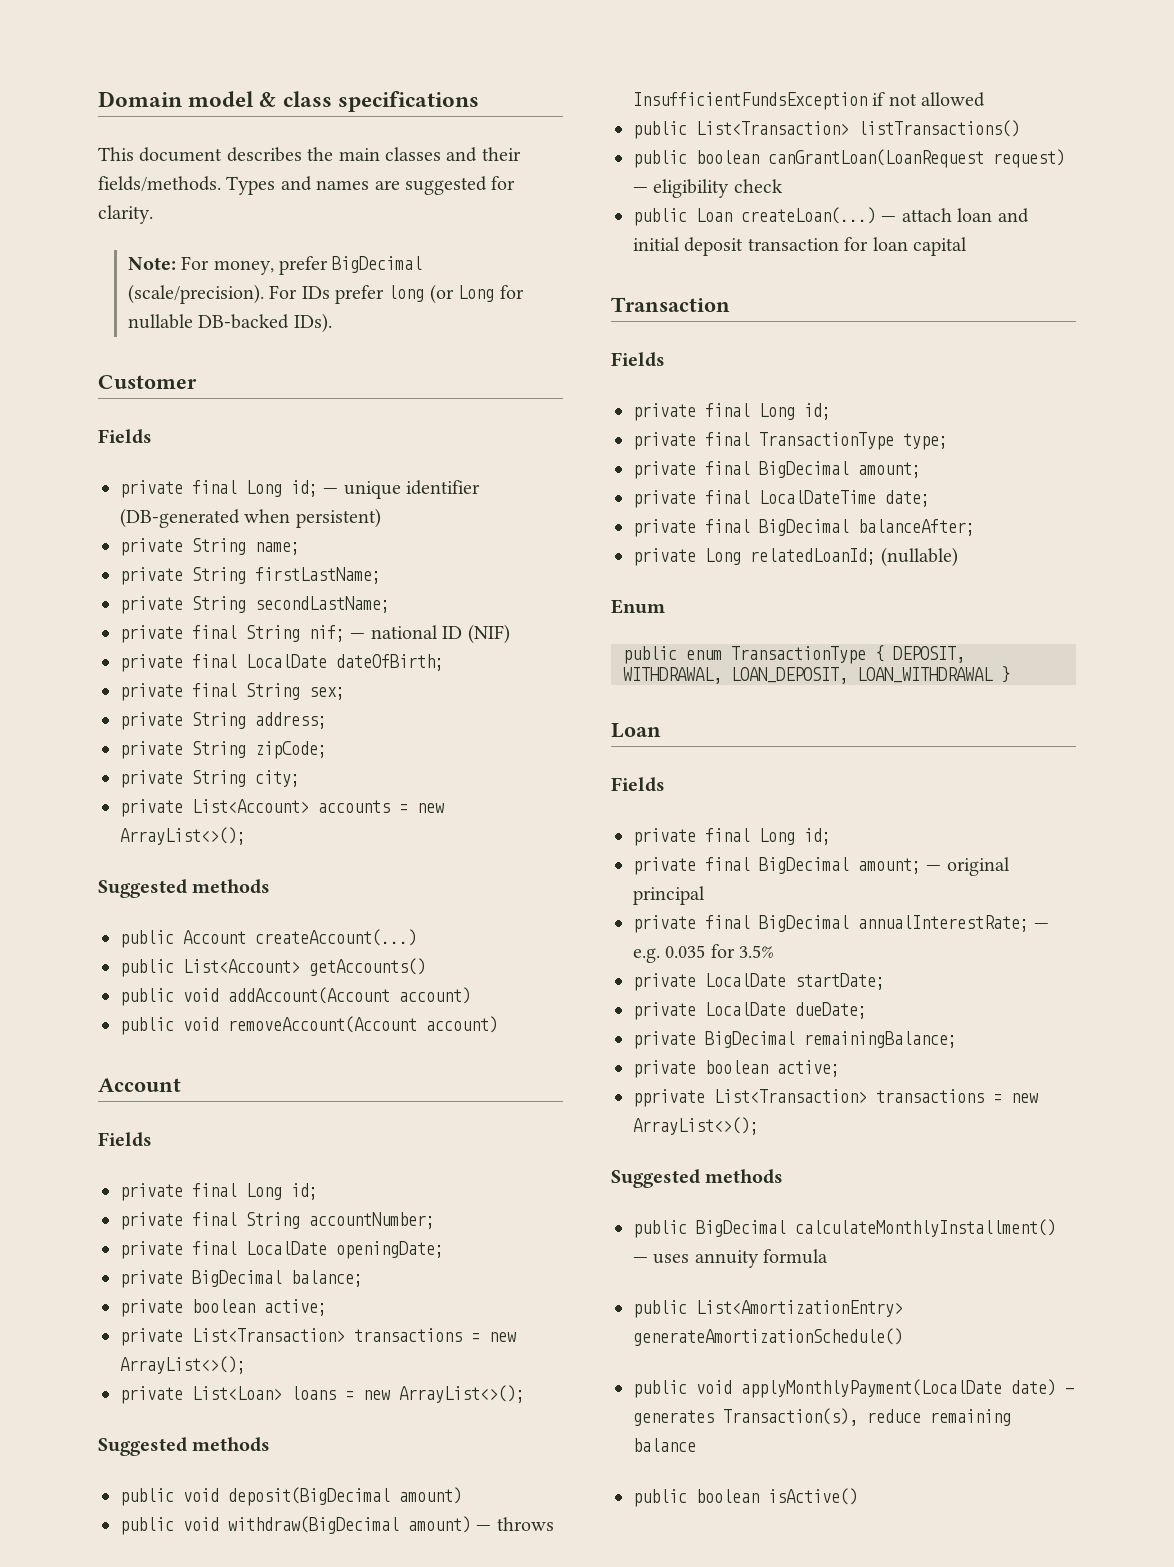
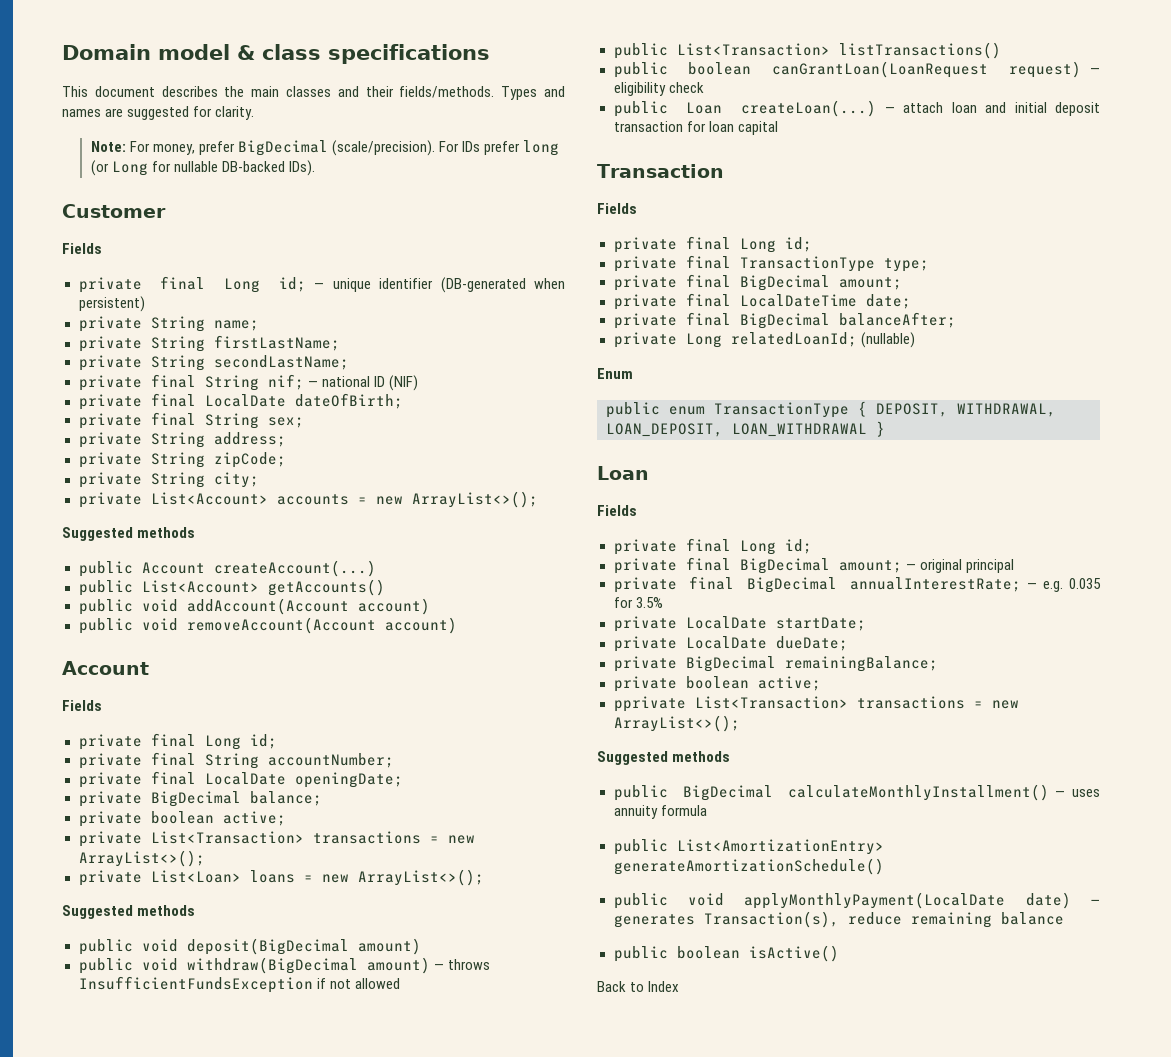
(858, 1496) none -> [597,981,680,992] // Back to Index

